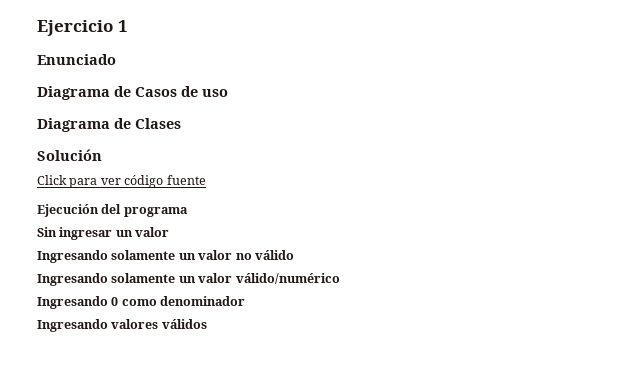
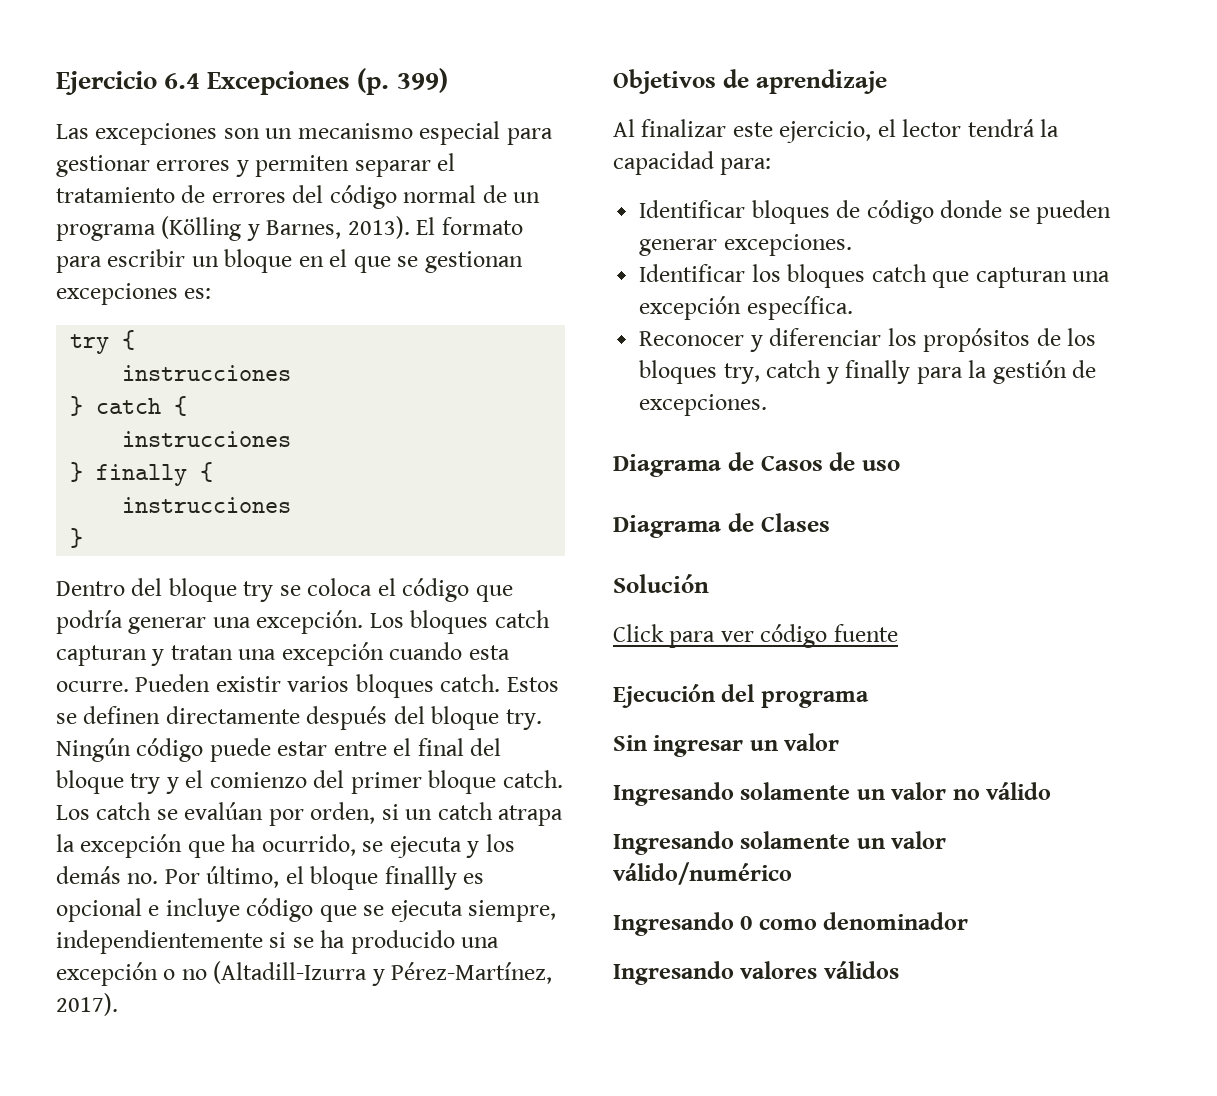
[117,20,128,32] [37,54,116,65] 1 // Enunciado -> [164,68,448,95] [56,121,553,145] [56,153,456,177] [56,185,541,209] [56,216,523,241] [56,249,523,273] [56,283,212,305] [70,330,136,354] [122,365,292,381] [70,396,188,416] [122,431,292,447] [70,462,214,486] [122,497,292,513] [70,528,84,548] [56,578,513,602] [56,610,550,634] [56,642,510,666] [56,674,559,698] [56,706,542,730] [56,738,502,762] [56,770,563,794] [56,802,564,826] [56,834,515,858] [56,866,485,890] [56,898,557,922] [56,930,500,954] [56,961,553,986] [56,993,118,1016] [613,69,887,94] [613,119,1060,143] [613,151,772,175] [639,200,1112,224] [639,234,852,256] [639,264,1111,288] [639,296,853,320] [639,328,1097,352] [639,360,1097,384] [639,394,768,416] 6.4 Excepciones (p. 399) // Las excepciones son un mecanismo especial para gestionar errores y permiten separar el tratamiento de errores del código normal de un programa (Kölling y Barnes, 2013). El formato para escribir un bloque en el que se gestionan excepciones es: // try { // instrucciones // } catch { // instrucciones // } finally { // instrucciones // } // Dentro del bloque try se coloca el código que podría generar una excepción. Los bloques catch capturan y tratan una excepción cuando esta ocurre. Pueden existir varios bloques catch. Estos se definen directamente después del bloque try. Ningún código puede estar entre el final del bloque try y el comienzo del primer bloque catch. Los catch se evalúan por orden, si un catch atrapa la excepción que ha ocurrido, se ejecuta y los demás no. Por último, el bloque finallly es opcional e incluye código que se ejecuta siempre, independientemente si se ha producido una excepción o no (Altadill-Izurra y Pérez-Martínez, 2017). // Objetivos de aprendizaje // Al finalizar este ejercicio, el lector tendrá la capacidad para: // Identificar bloques de código donde se pueden generar excepciones. // Identificar los bloques catch que capturan una excepción específica. // Reconocer y diferenciar los propósitos de los bloques try, catch y finally para la gestión de excepciones.

